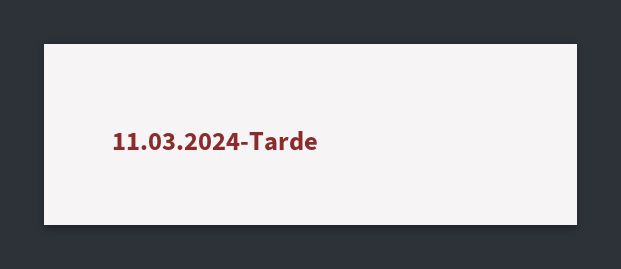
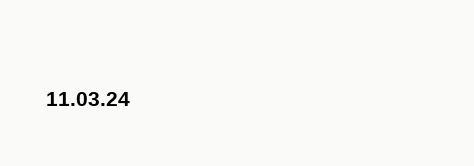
[112,131,318,151] 11.03.2024-Tarde -> [46,92,130,106] 11.03.24

